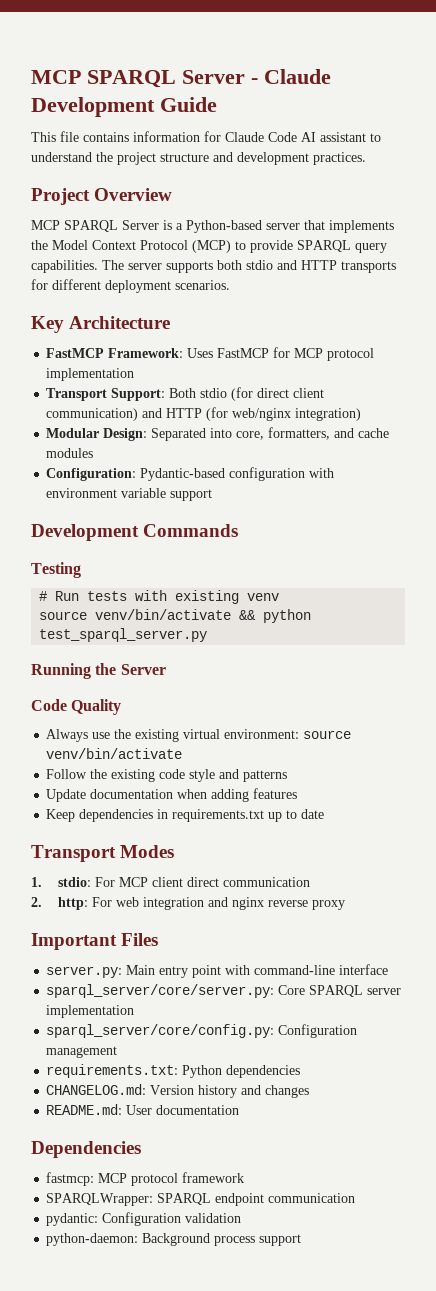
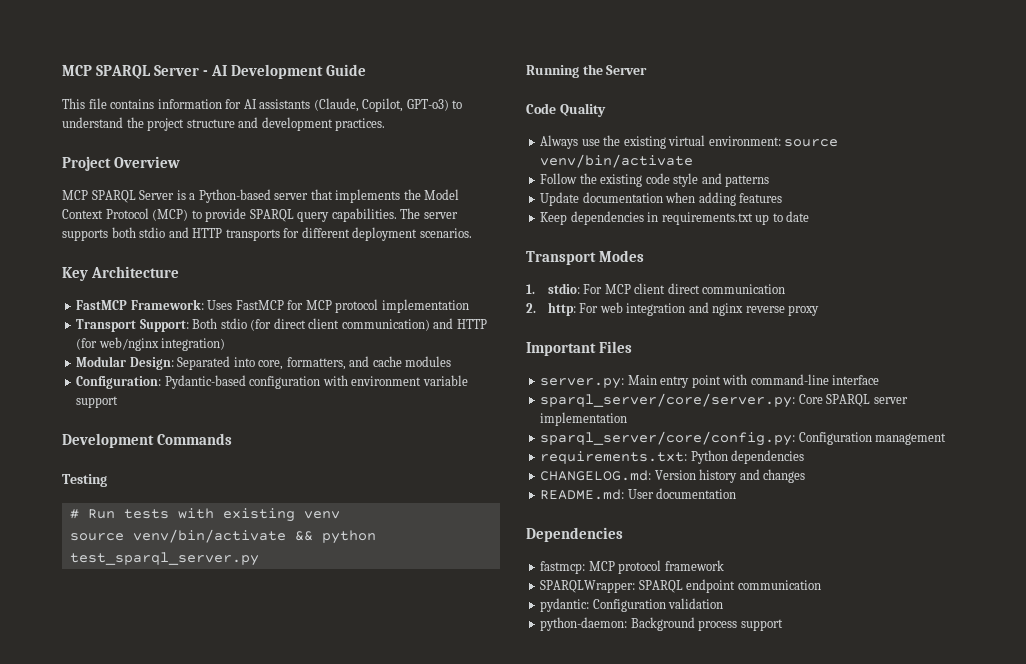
[264,69,331,84] Claude -> [211,65,228,76] AI
[225,132,366,142] Claude Code AI assistant -> [243,98,449,112] AI assistants (Claude, Copilot, GPT-o3)

